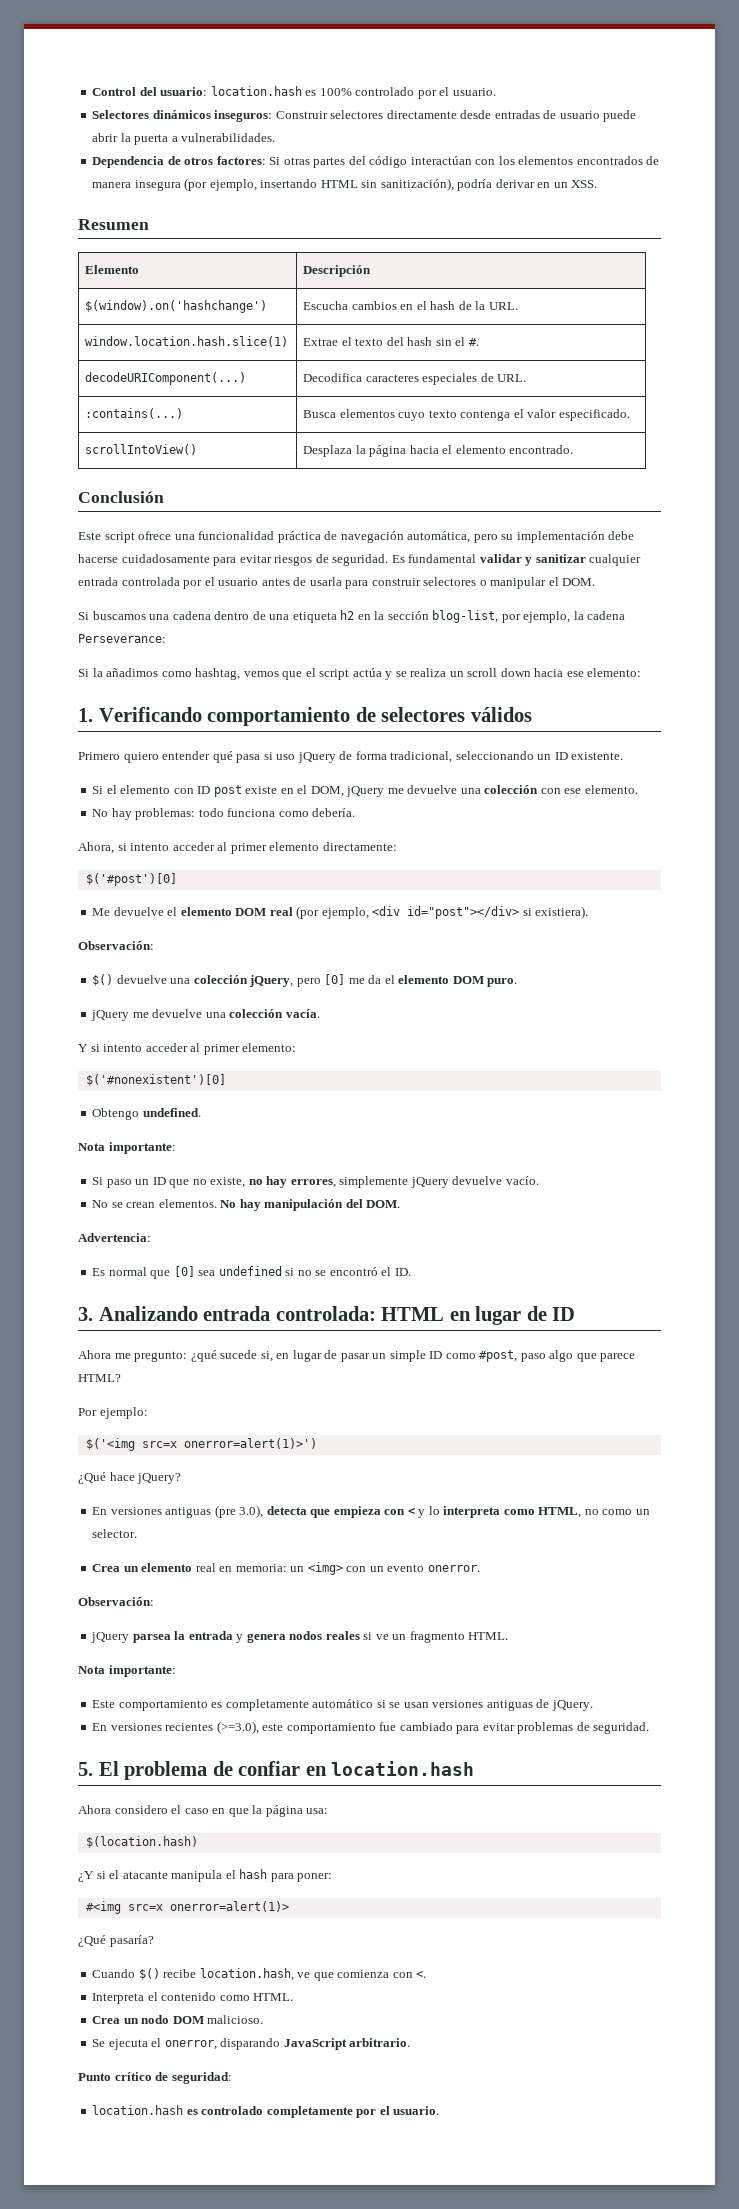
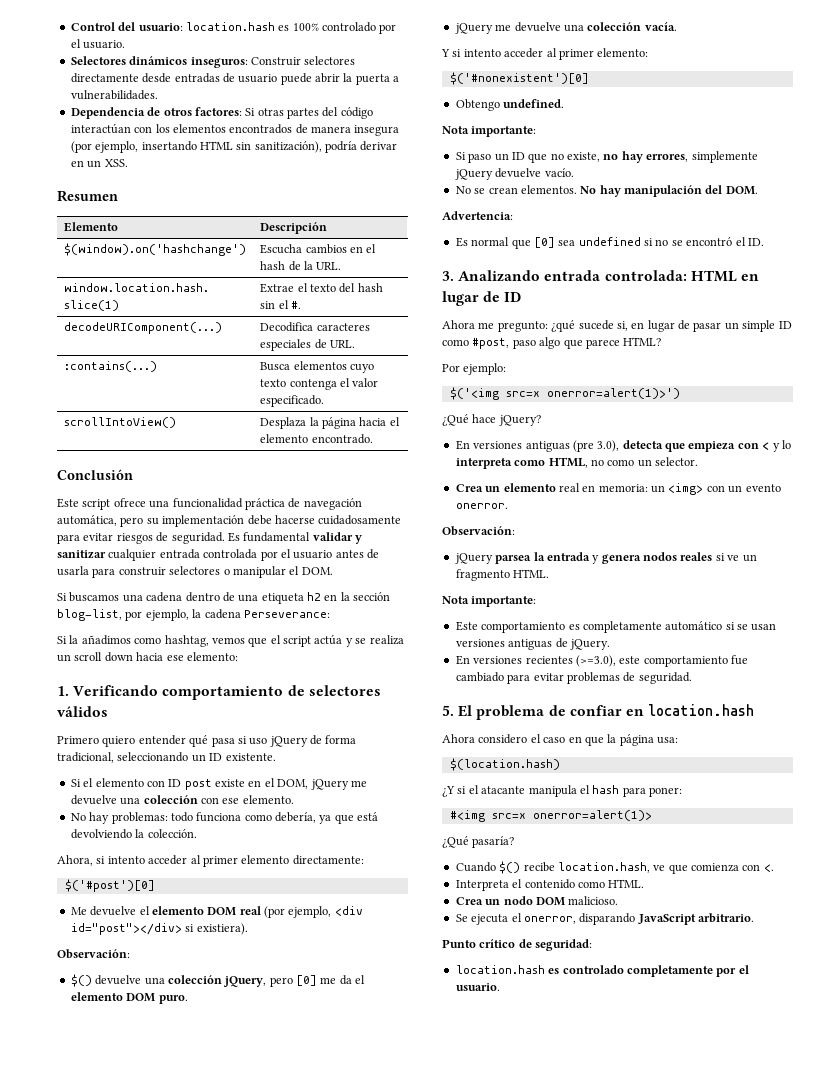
[312,808,356,817] debería. -> [275,812,379,824] [70,829,197,839] debería, ya que está devolviendo la colección.

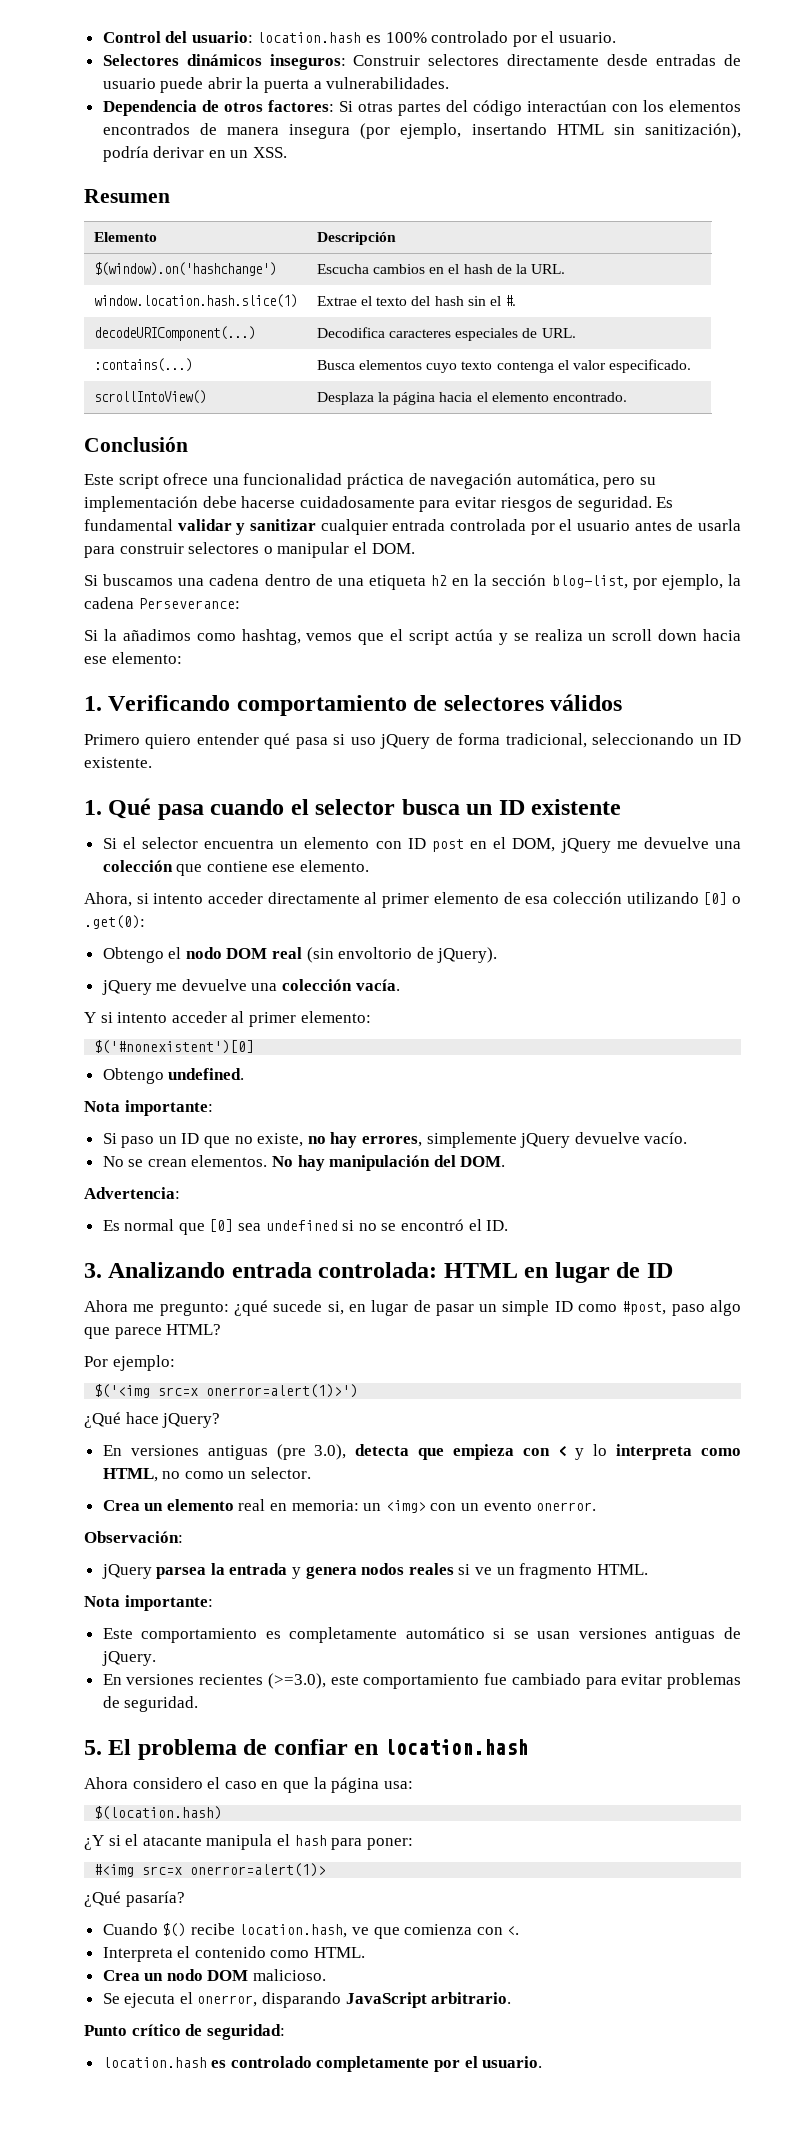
(276, 757) none -> [84,798,622,820] // 1. Qué pasa cuando el selector busca un ID existente
(94, 782) none -> [142,837,299,849] selector encuentra un
[215,779,245,787] existe -> (464, 845) none
[200,797,219,804] con -> [176,861,268,876] que contiene
[70,812,379,824] [70,829,197,839] // No hay problemas: todo funciona como debería, ya que está devolviendo la colección. -> (370, 866) none
(188, 860) none -> [267,892,360,904] directamente
[292,855,364,865] [64,879,155,892] [70,906,363,918] [70,923,248,935] [57,949,130,959] [70,974,366,987] [70,992,188,1004] directamente: // $('#post')[0] // Me devuelve el elemento DOM real (por ejemplo, <div id="post"></div> si existiera). // Observación: // $() devuelve una colección jQuery, pero [0] me da el elemento DOM puro. -> [503,892,741,905] [84,915,145,929] [102,947,498,963] de esa colección utilizando [0] o .get(0): // Obtengo el nodo DOM real (sin envoltorio de jQuery).

